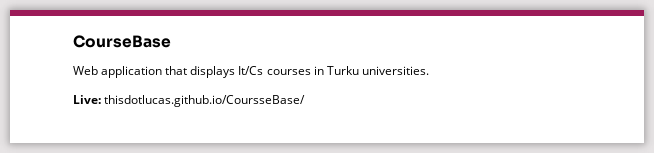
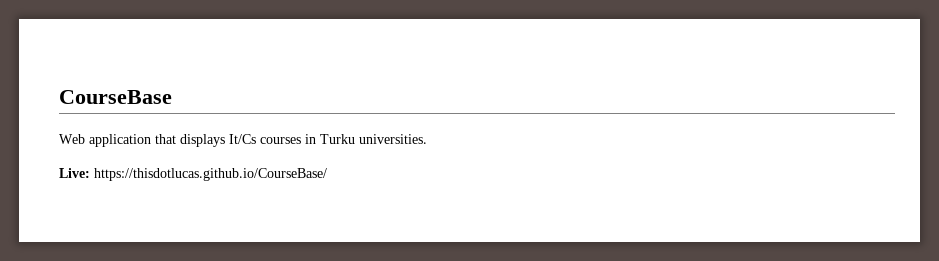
[104,95,306,107] thisdotlucas.github.io/CoursseBase/ -> [94,168,327,181] https://thisdotlucas.github.io/CourseBase/

